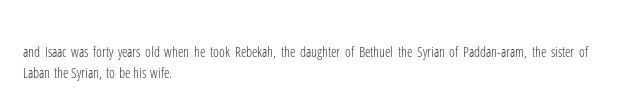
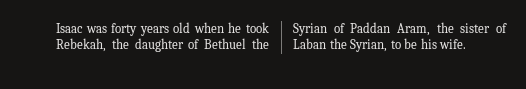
[23,46,40,57] and -> (56, 28) none
[463,46,528,59] Paddan-aram, -> [350,22,430,36] Paddan Aram,

